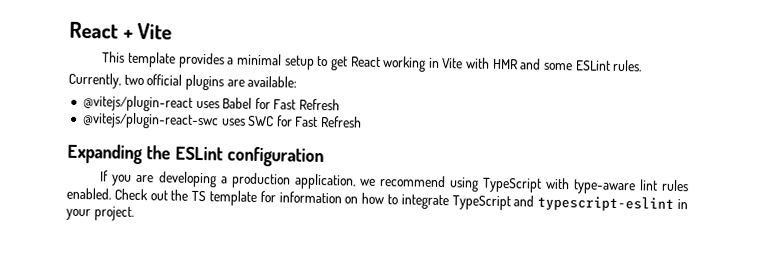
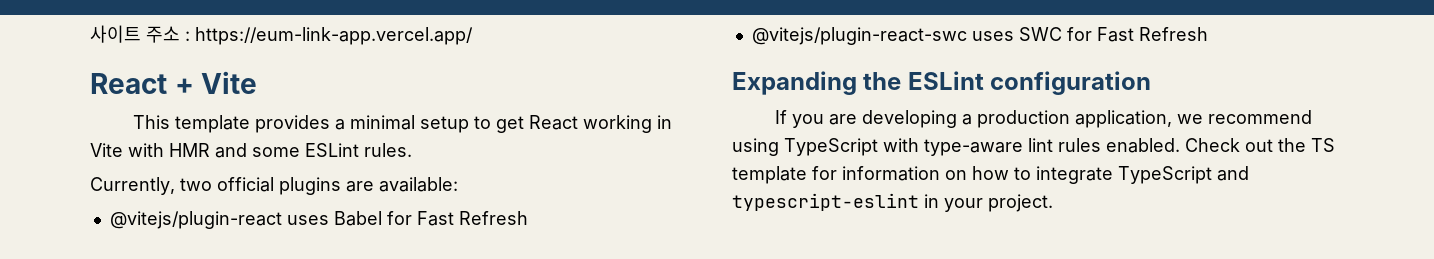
(69, 30) none -> [90,25,473,45] 사이트 주소 : https://eum-link-app.vercel.app/ //

